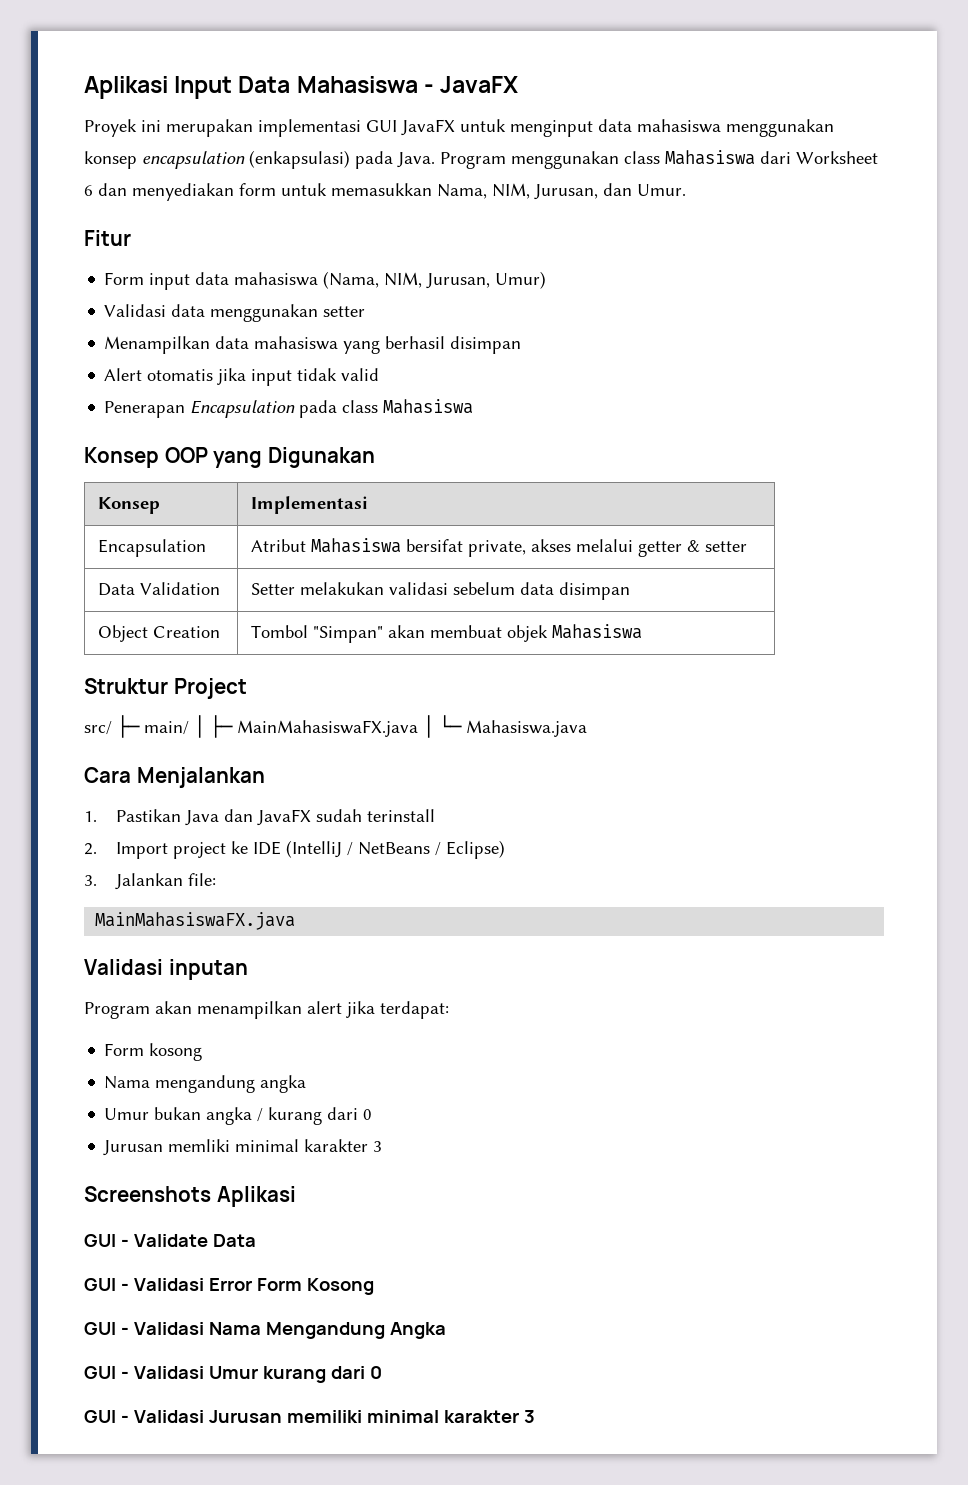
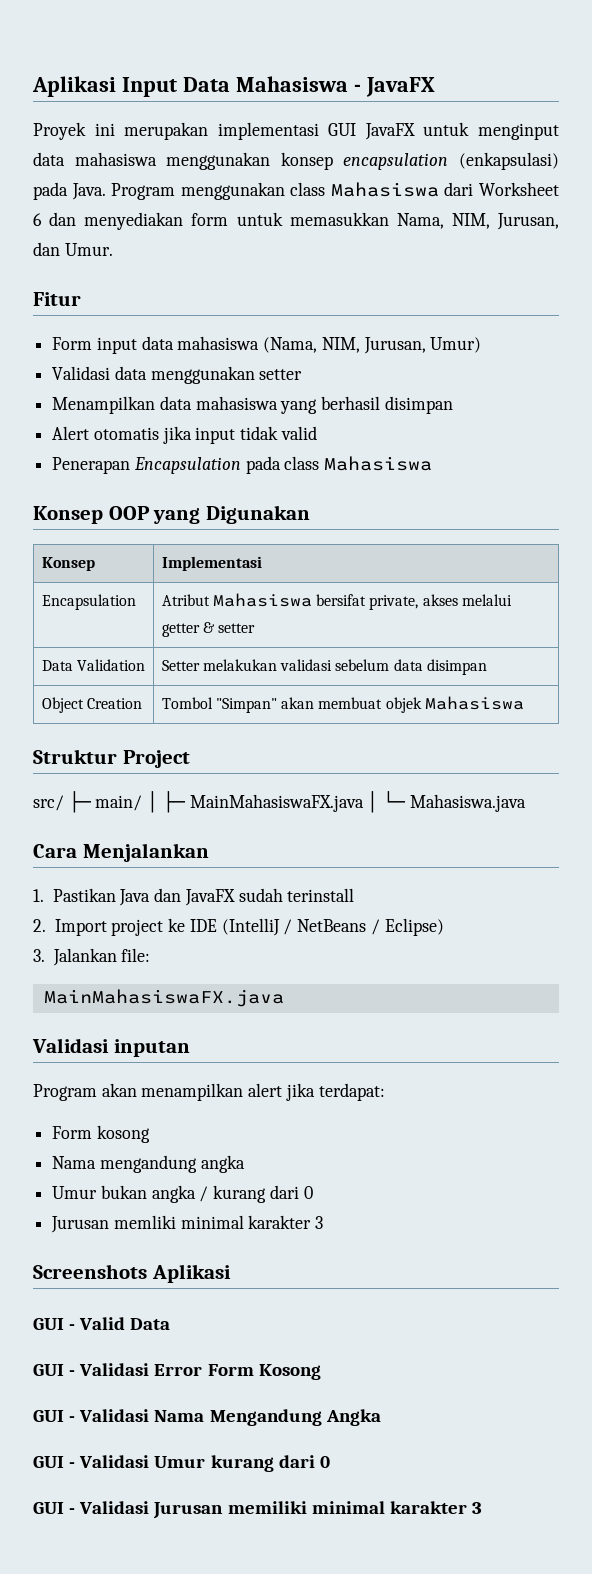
[133,1234,208,1247] Validate -> [79,1317,126,1330] Valid

